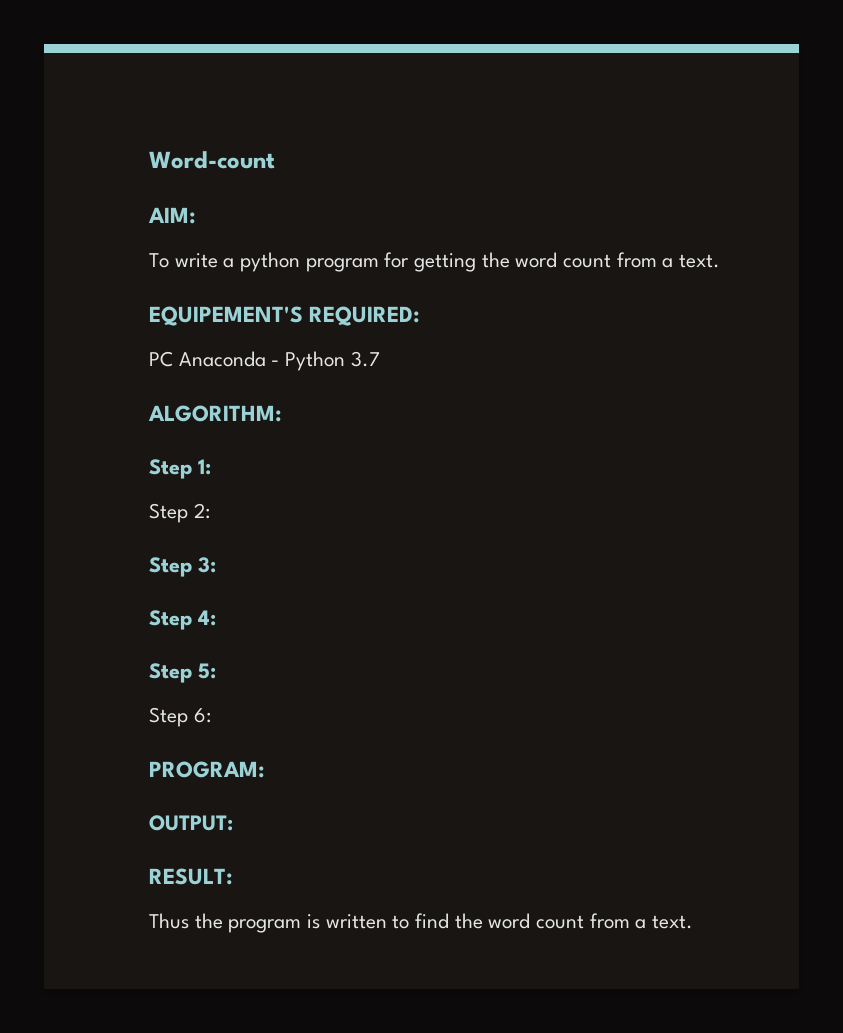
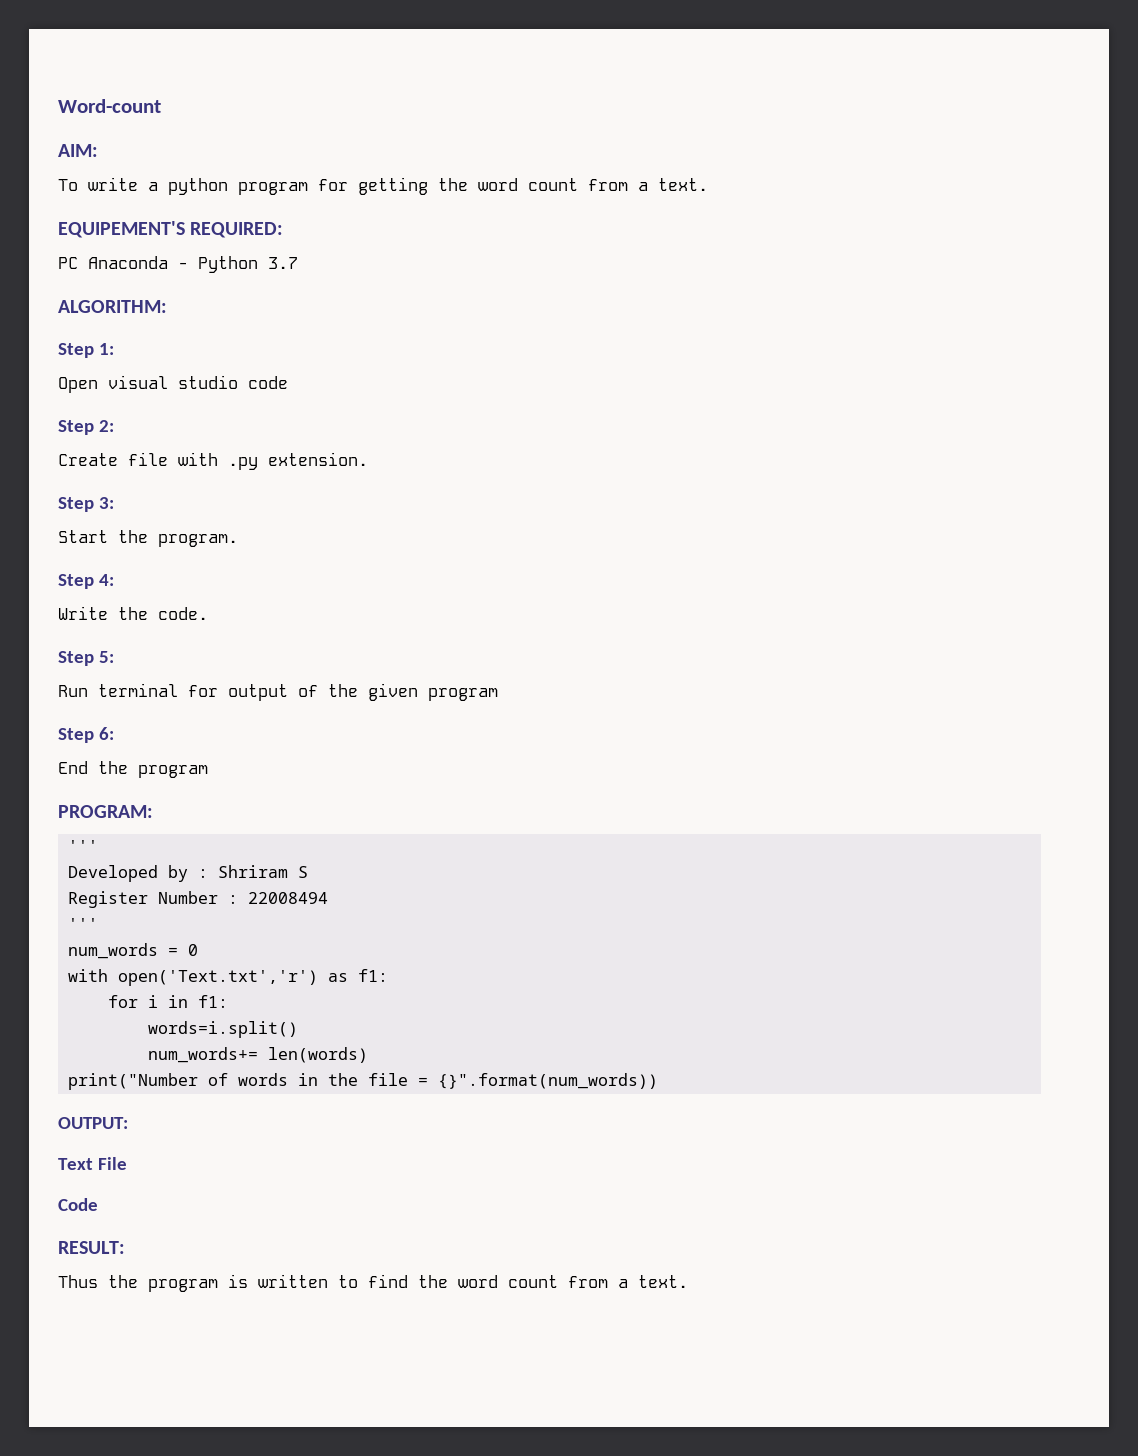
[149,503,210,523] Step 2: -> [58,375,288,393] [58,420,115,435] [58,452,368,470] Open visual studio code // Step 2: // Create file with .py extension.
(216, 565) none -> [58,530,238,547] // Start the program.
(216, 618) none -> [58,606,208,620] // Write the code.
[149,707,211,727] [149,761,265,778] [149,815,233,831] Step 6: // PROGRAM: // OUTPUT: -> [58,683,498,701] [58,727,115,743] [58,761,208,778] [58,805,153,818] [68,840,99,852] [68,865,309,882] [68,891,329,908] [68,918,99,930] [68,943,199,959] [68,969,389,986] [108,995,229,1008] [148,1021,299,1038] [148,1047,369,1063] [68,1073,659,1090] [58,1117,128,1129] [58,1157,127,1170] [58,1198,98,1211] Run terminal for output of the given program // Step 6: // End the program // PROGRAM: // ''' // Developed by : Shriram S // Register Number : 22008494 // ''' // num_words = 0 // with open('Text.txt','r') as f1: // for i in f1: // words=i.split() // num_words+= len(words) // print("Number of words in the file = {}".format(num_words)) // OUTPUT: // Text File // Code

